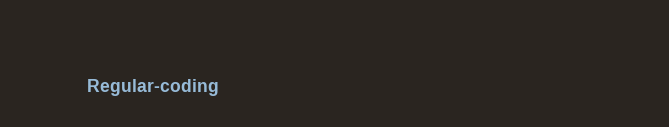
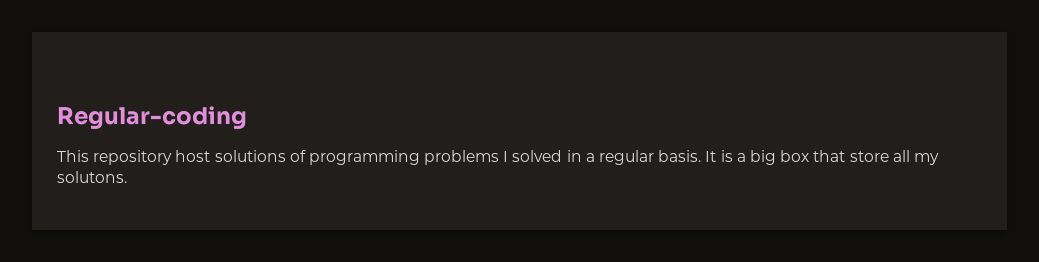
(219, 87) none -> [57,150,939,165] [57,171,127,183] // This repository host solutions of programming problems I solved in a regular basis. It is a big box that store all my solutons.

